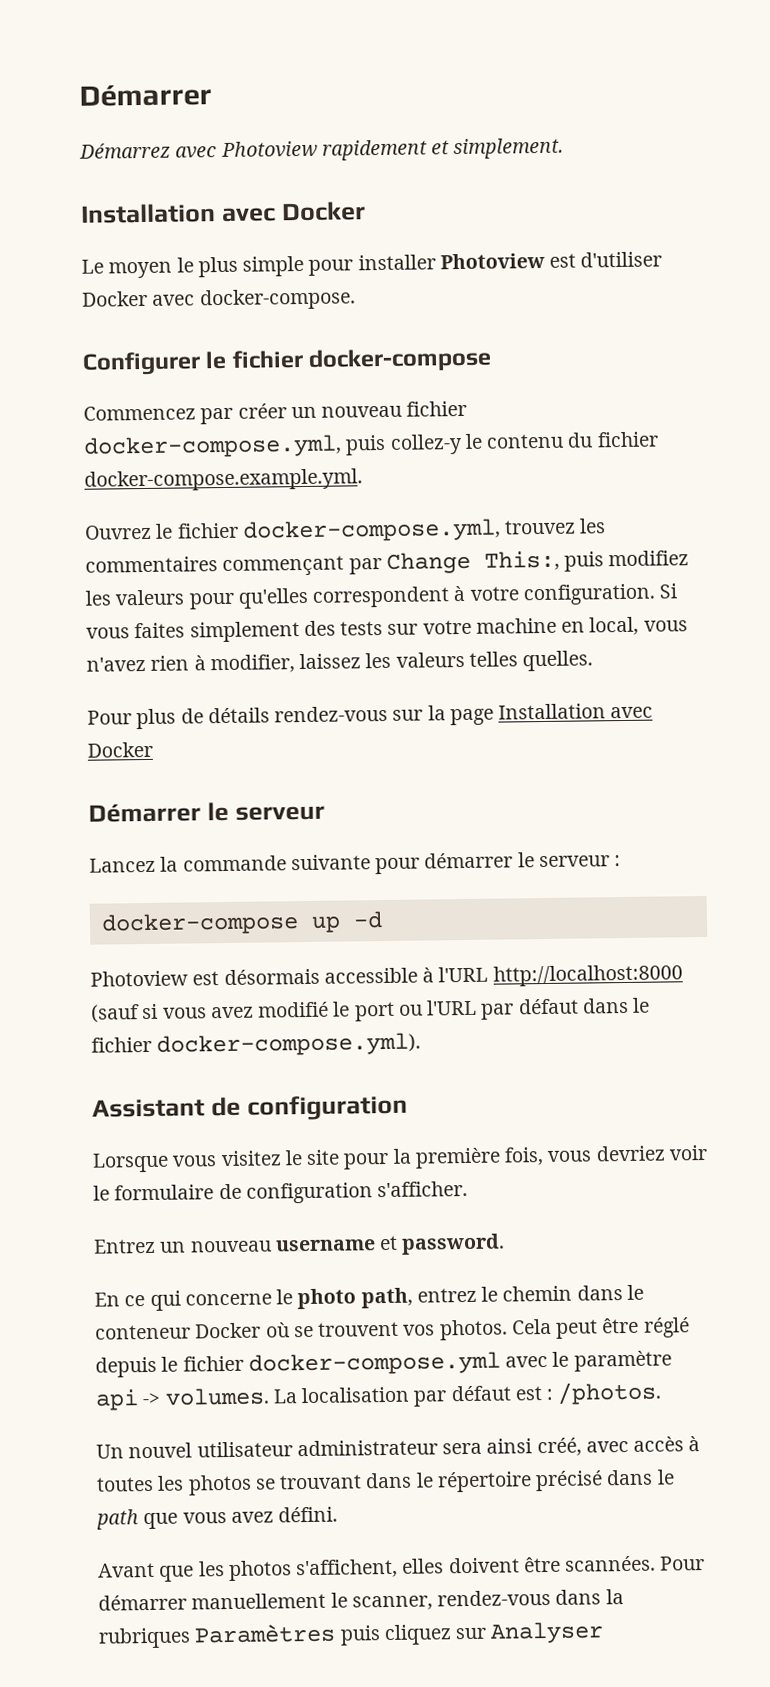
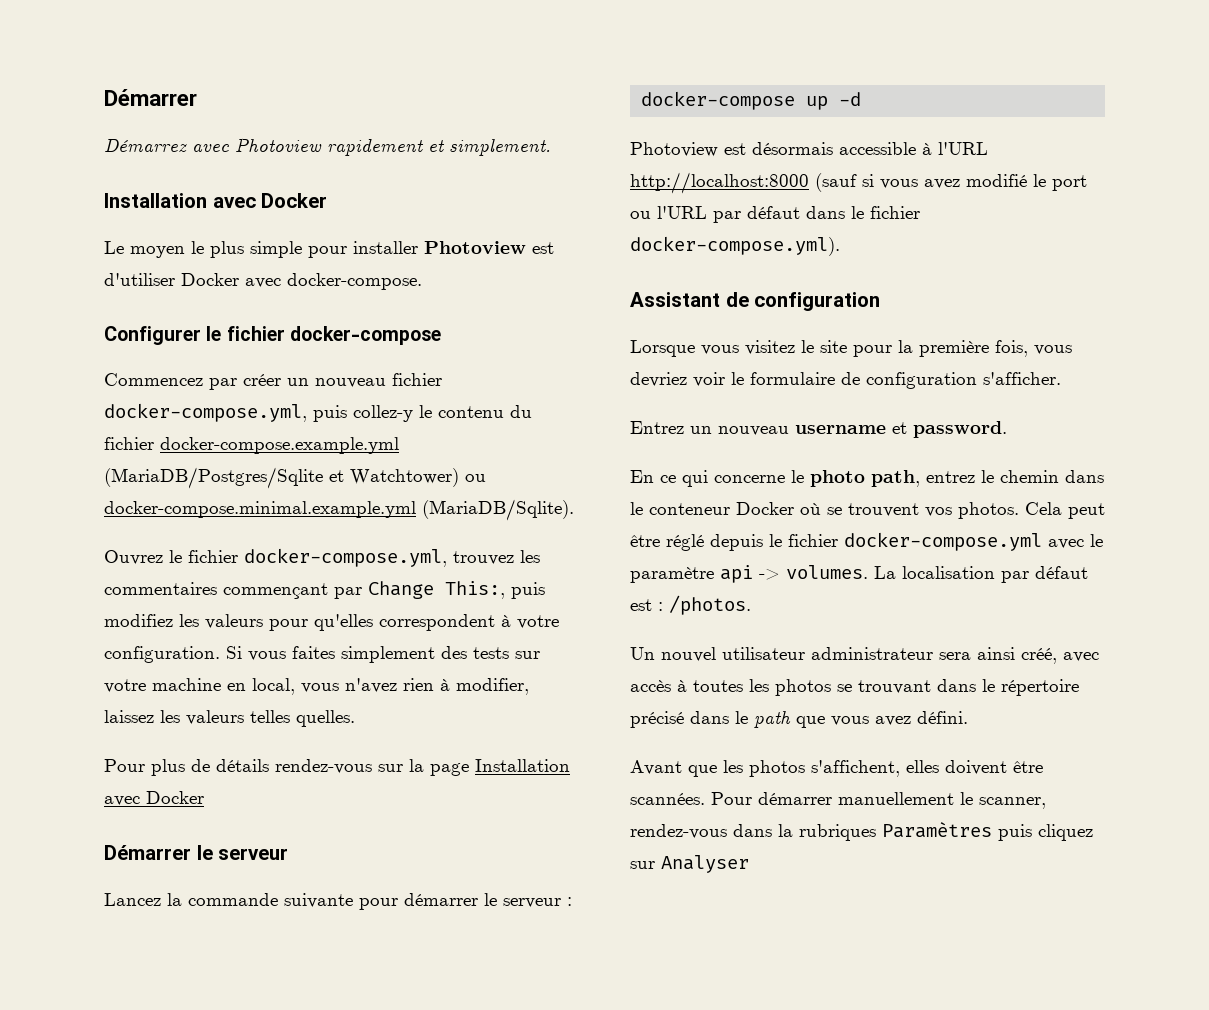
[84,468,363,492] docker-compose.example.yml. -> [160,437,399,454] [104,467,486,489] [104,499,574,521] docker-compose.example.yml (MariaDB/Postgres/Sqlite et Watchtower) ou docker-compose.minimal.example.yml (MariaDB/Sqlite).

